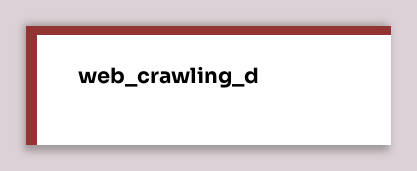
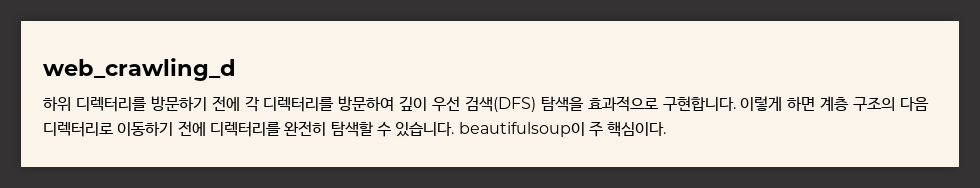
(259, 77) none -> [43,96,929,112] [43,121,667,137] // 하위 디렉터리를 방문하기 전에 각 디렉터리를 방문하여 깊이 우선 검색(DFS) 탐색을 효과적으로 구현합니다. 이렇게 하면 계층 구조의 다음 디렉터리로 이동하기 전에 디렉터리를 완전히 탐색할 수 있습니다. beautifulsoup이 주 핵심이다.

